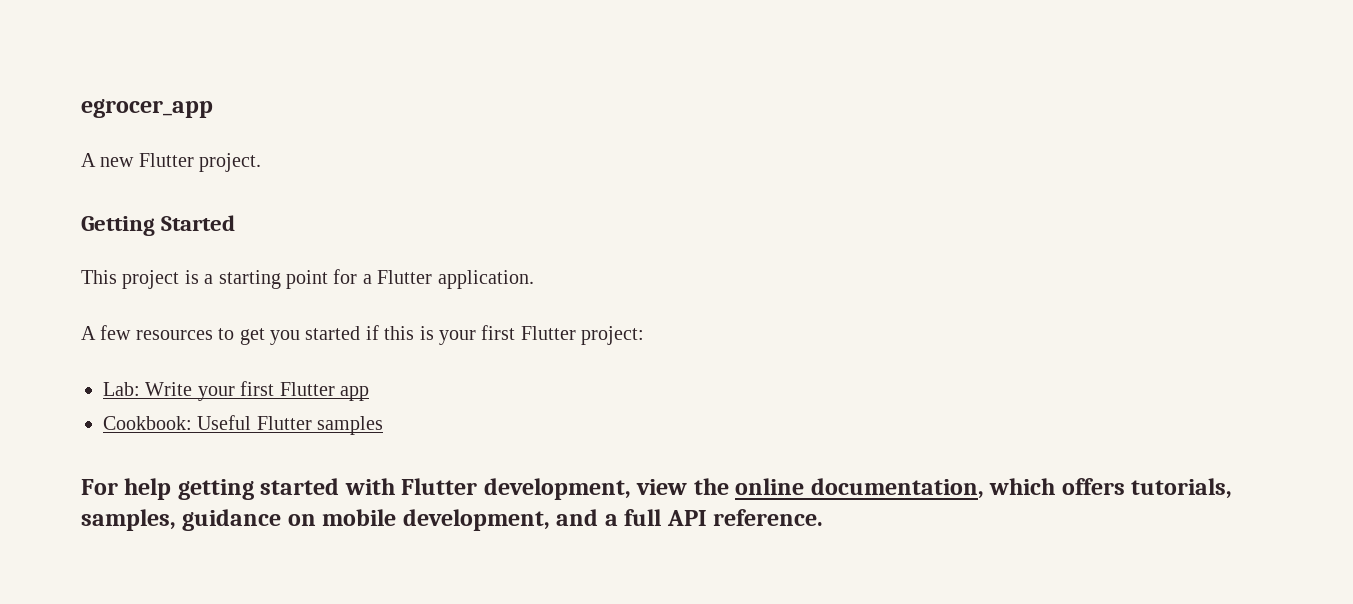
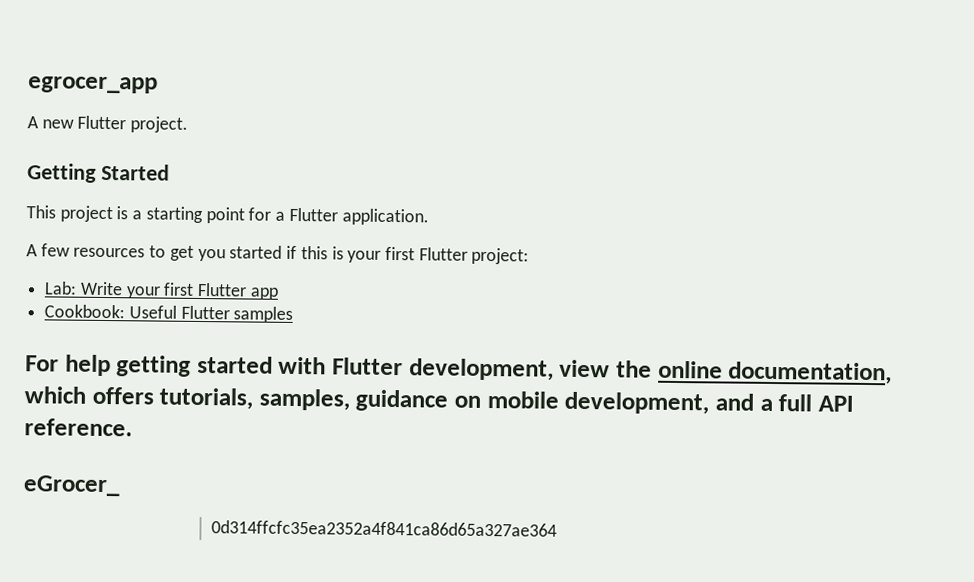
(824, 517) none -> [23,475,121,497] [210,520,557,537] // eGrocer_ // 0d314ffcfc35ea2352a4f841ca86d65a327ae364

